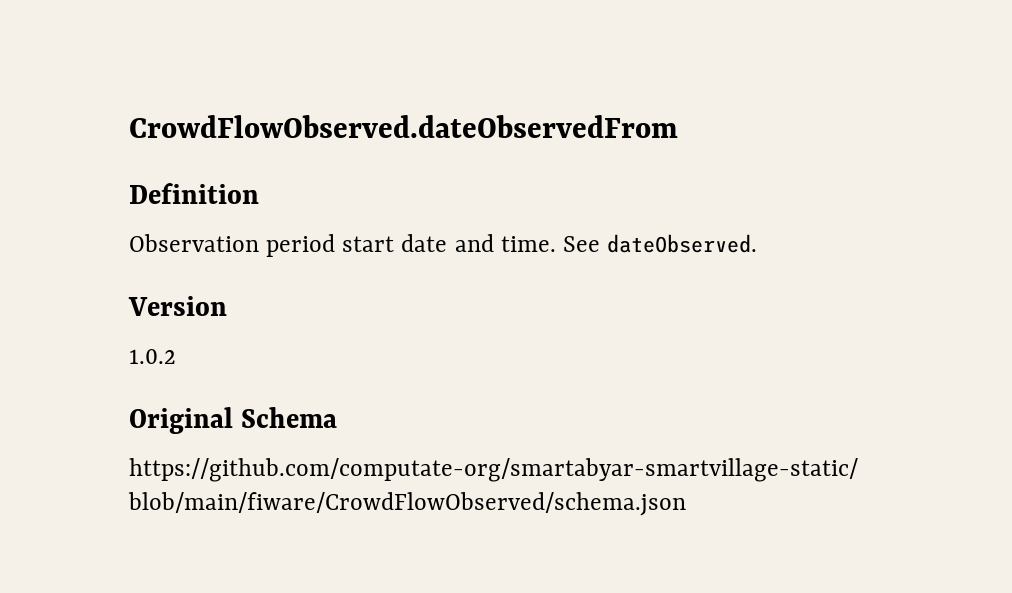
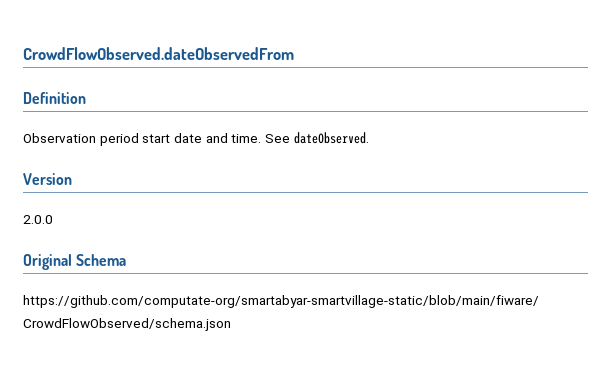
[129,349,176,364] 1.0.2 -> [23,215,53,224] 2.0.0

